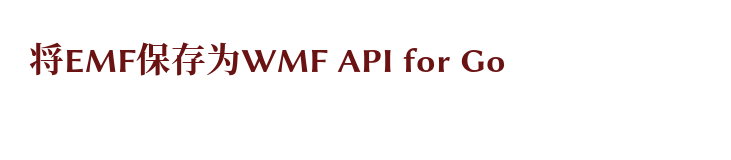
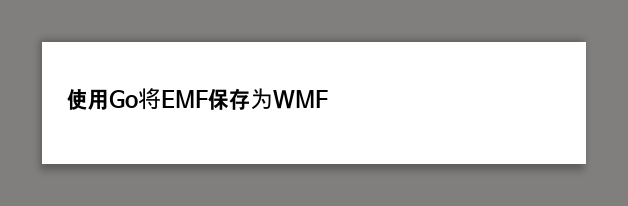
(29, 59) none -> [67,89,138,110] 使用Go
[337,48,506,72] API for Go -> (328, 99) none

